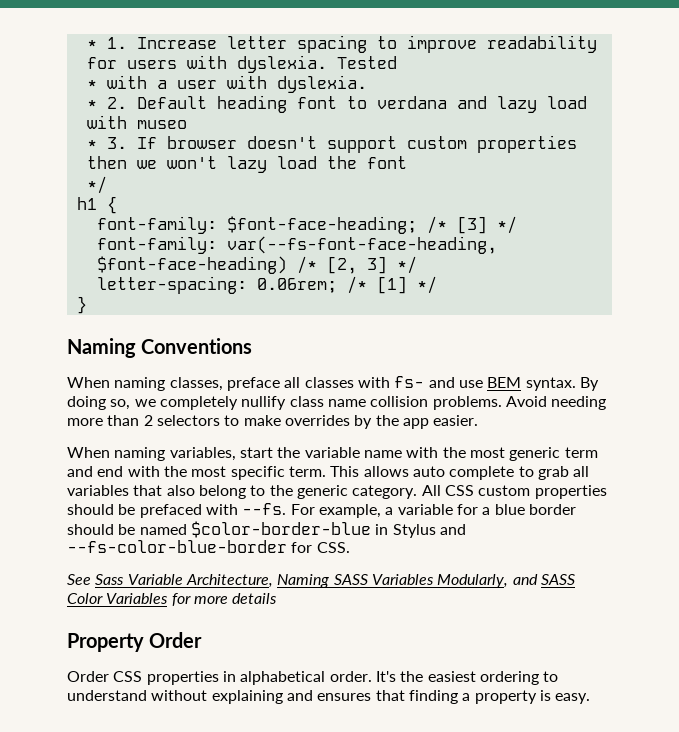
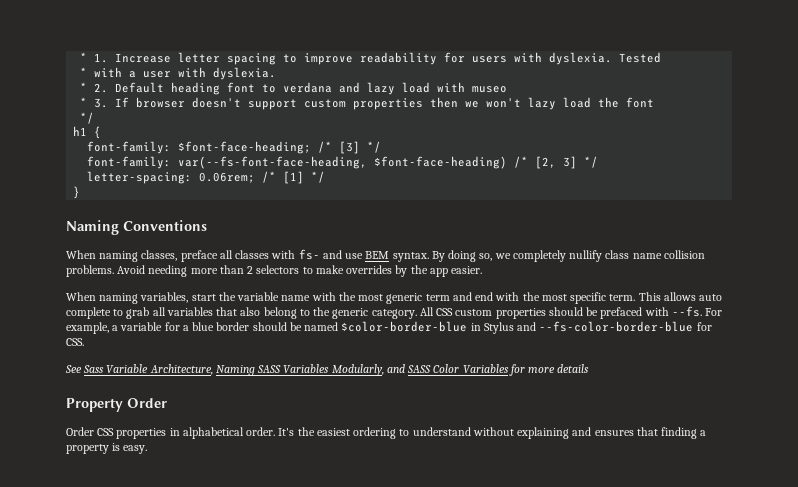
[67,540,287,553] --fs-color-blue-border -> [539,321,694,332] --fs-color-border-blue

